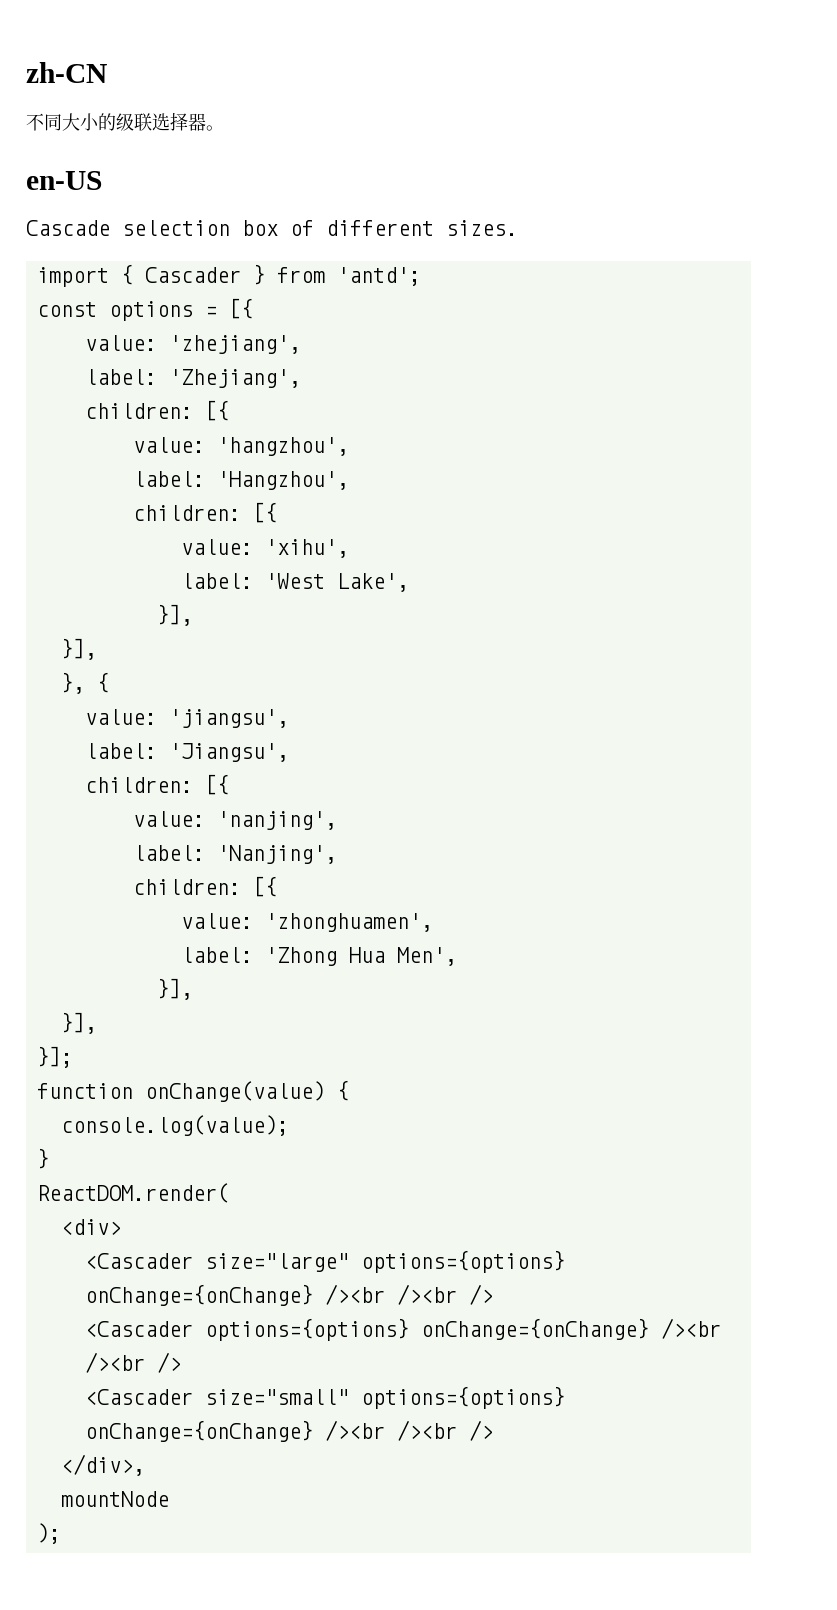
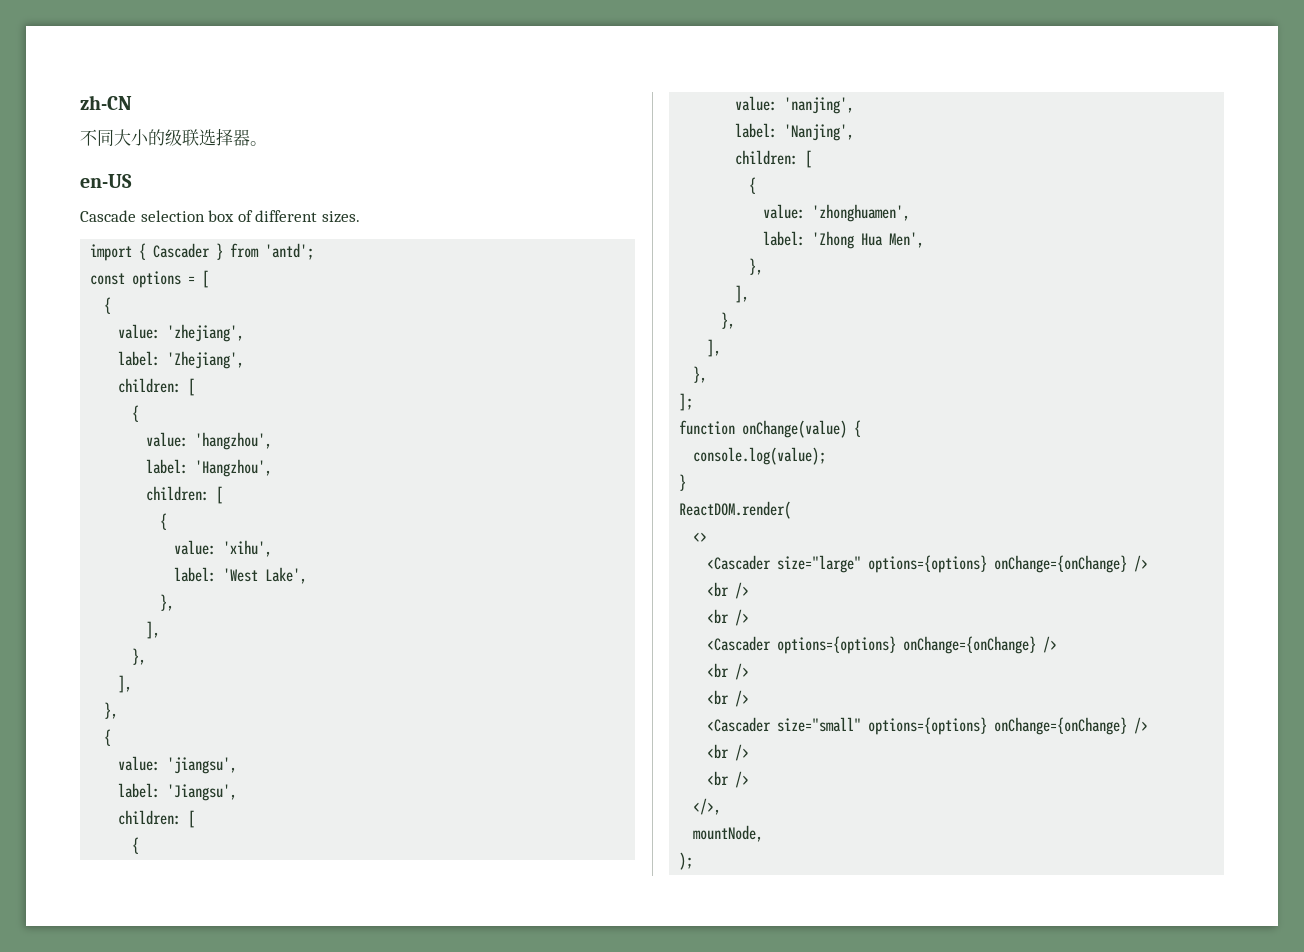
[228,298,253,319] [{ -> [202,270,210,288] [104,297,112,314] [ // {
[204,400,229,421] [{ -> [188,378,196,396] [132,405,140,422] [ // {
[252,502,277,523] [{ -> [216,486,224,504] [160,513,168,530] [ // {
[156,604,193,626] [60,638,97,660] [60,672,85,694] }], // }], // }, -> [160,594,175,611] [146,621,161,639] [132,648,147,665] [118,675,133,693] [104,702,119,719] }, // ], // }, // ], // }, //
[204,774,229,795] [{ -> [188,810,196,828] [132,837,140,854] [ // {
[252,876,277,897] [{ -> [805,150,813,168] [749,177,757,194] [ // {
[156,978,193,1000] [60,1012,97,1034] [36,1046,73,1068] }], // }], // }]; -> [749,258,764,275] [735,285,750,303] [721,312,736,329] [707,339,722,357] [693,366,708,383] [679,393,694,411] }, // ], // }, // ], // }, // ];
[60,1219,121,1235] <div> -> [693,532,708,542] <>
[324,1284,457,1305] /><br /><br -> [1134,555,1149,572] [707,582,750,599] [707,609,730,624] /> // <br /> // <br
[660,1318,721,1339] [84,1352,145,1373] /><br /><br -> [1043,636,1058,653] [707,663,750,680] [707,690,730,705] /> // <br /> // <br
[324,1420,493,1441] [60,1454,145,1476] [60,1491,169,1507] /><br /><br /> // </div>, // mountNode -> [1134,717,1149,734] [707,744,750,761] [707,771,750,788] [693,798,722,815] [693,825,764,842] /> // <br /> // <br /> // </>, // mountNode,

